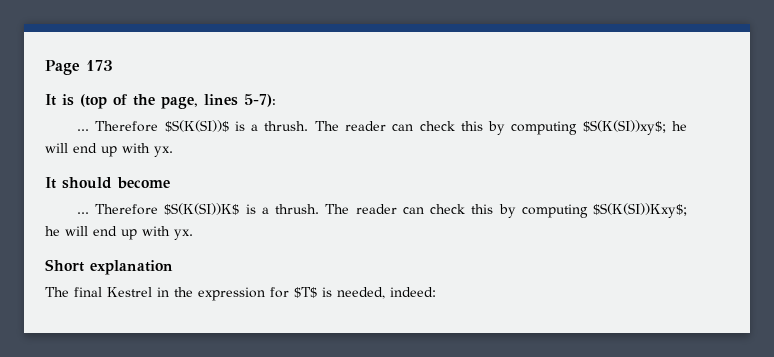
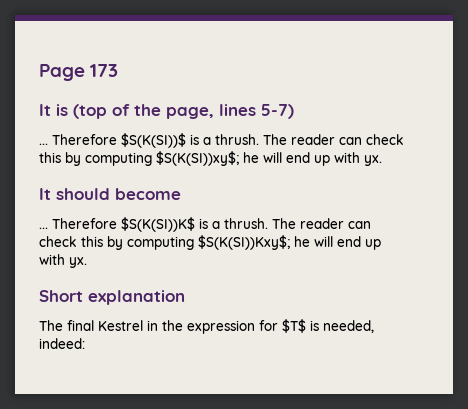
[244,94,276,107] 5-7): -> [261,104,294,119] 5-7)

